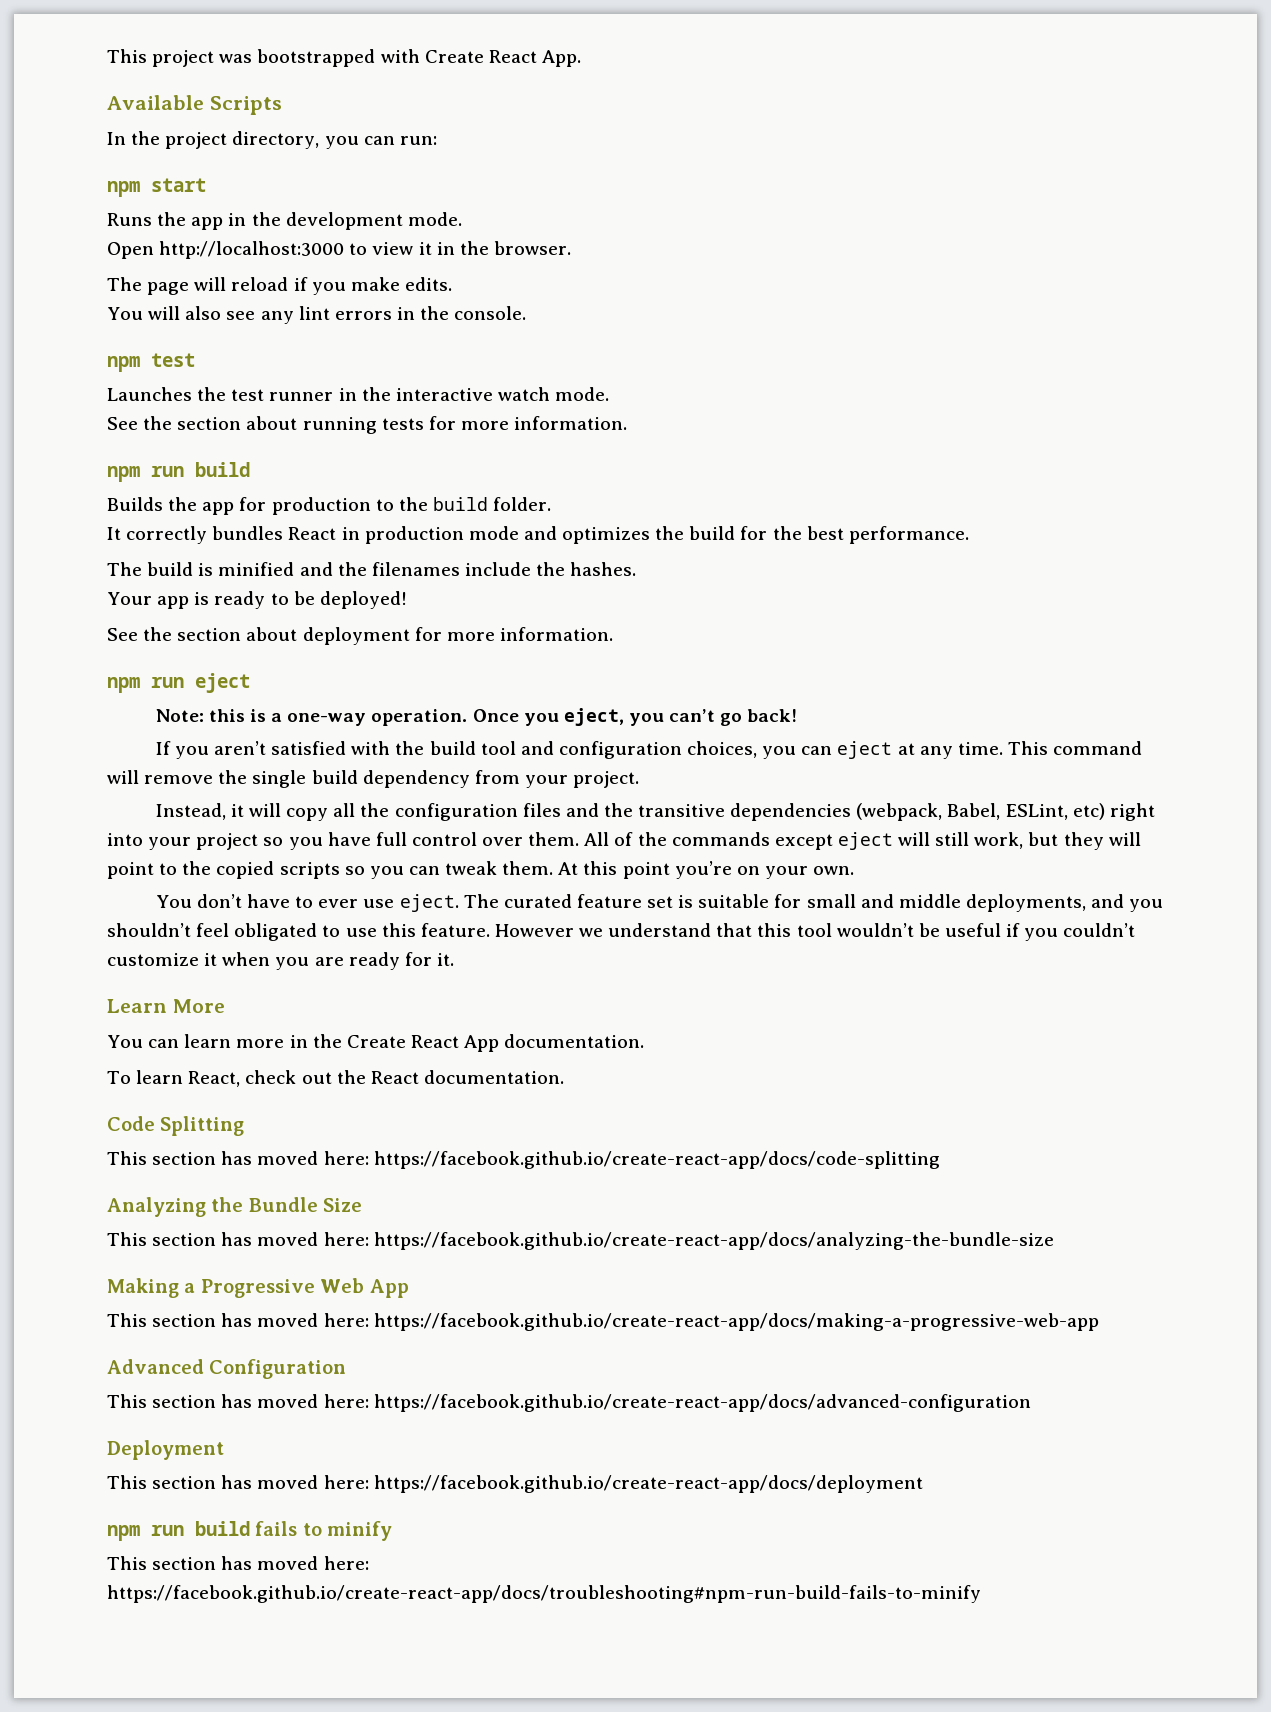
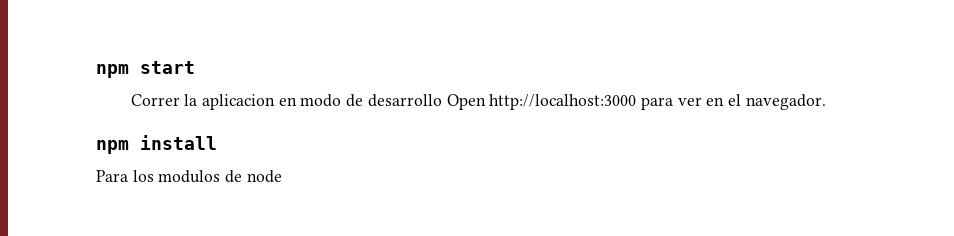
[107,49,581,67] [107,95,282,115] [107,131,437,149] [107,178,206,197] [107,212,462,230] [107,241,571,259] [107,277,452,295] [107,306,527,324] [107,353,195,372] [107,387,610,401] [107,416,628,434] [107,462,250,482] [107,497,552,515] [107,526,969,544] [107,562,637,576] [107,591,407,609] [107,627,613,645] [107,673,250,693] [155,708,798,726] [155,741,1143,759] [107,770,640,788] [155,803,1155,821] [107,832,1141,850] [107,861,855,879] [155,894,1164,912] [107,923,1136,941] [107,952,454,970] [107,999,225,1013] [107,1034,645,1052] [107,1070,564,1087] [107,1116,245,1136] [107,1151,940,1169] [107,1197,363,1217] [107,1232,1054,1250] [107,1278,409,1298] [107,1313,1099,1331] [107,1359,347,1379] [107,1394,1031,1412] [107,1440,224,1460] [107,1475,923,1493] [107,1521,393,1541] [107,1556,369,1570] [107,1585,981,1603] This project was bootstrapped with Create React App. // Available Scripts // In the project directory, you can run: // npm start // Runs the app in the development mode. // Open http://localhost:3000 to view it in the browser. // The page will reload if you make edits. // You will also see any lint errors in the console. // npm test // Launches the test runner in the interactive watch mode. // See the section about running tests for more information. // npm run build // Builds the app for production to the build folder. // It correctly bundles React in production mode and optimizes the build for the best performance. // The build is minified and the filenames include the hashes. // Your app is ready to be deployed! // See the section about deployment for more information. // npm run eject // Note: this is a one-way operation. Once you eject, you can’t go back! // If you aren’t satisfied with the build tool and configuration choices, you can eject at any time. This command will remove the single build dependency from your project. // Instead, it will copy all the configuration files and the transitive dependencies (webpack, Babel, ESLint, etc) right into your project so you have full control over them. All of the commands except eject will still work, but they will point to the copied scripts so you can tweak them. At this point you’re on your own. // You don’t have to ever use eject. The curated feature set is suitable for small and middle deployments, and you shouldn’t feel obligated to use this feature. However we understand that this tool wouldn’t be useful if you couldn’t customize it when you are ready for it. // Learn More // You can learn more in the Create React App documentation. // To learn React, check out the React documentation. // Code Splitting // This section has moved here: https://facebook.github.io/create-react-app/docs/code-splitting // Analyzing the Bundle Size // This section has moved here: https://facebook.github.io/create-react-app/docs/analyzing-the-bundle-size // Making a Progressive Web App // This section has moved here: https://facebook.github.io/create-react-app/docs/making-a-progressive-web-app // Advanced Configuration // This section has moved here: https://facebook.github.io/create-react-app/docs/advanced-configuration // Deployment // This section has moved here: https://facebook.github.io/create-react-app/docs/deployment // npm run build fails to minify // This section has moved here: https://facebook.github.io/create-react-app/docs/troubleshooting#npm-run-build-fails-to-minify -> [96,61,195,78] [130,94,826,110] [96,135,217,154] [96,170,282,183] npm start // Correr la aplicacion en modo de desarrollo Open http://localhost:3000 para ver en el navegador. // npm install // Para los modulos de node

